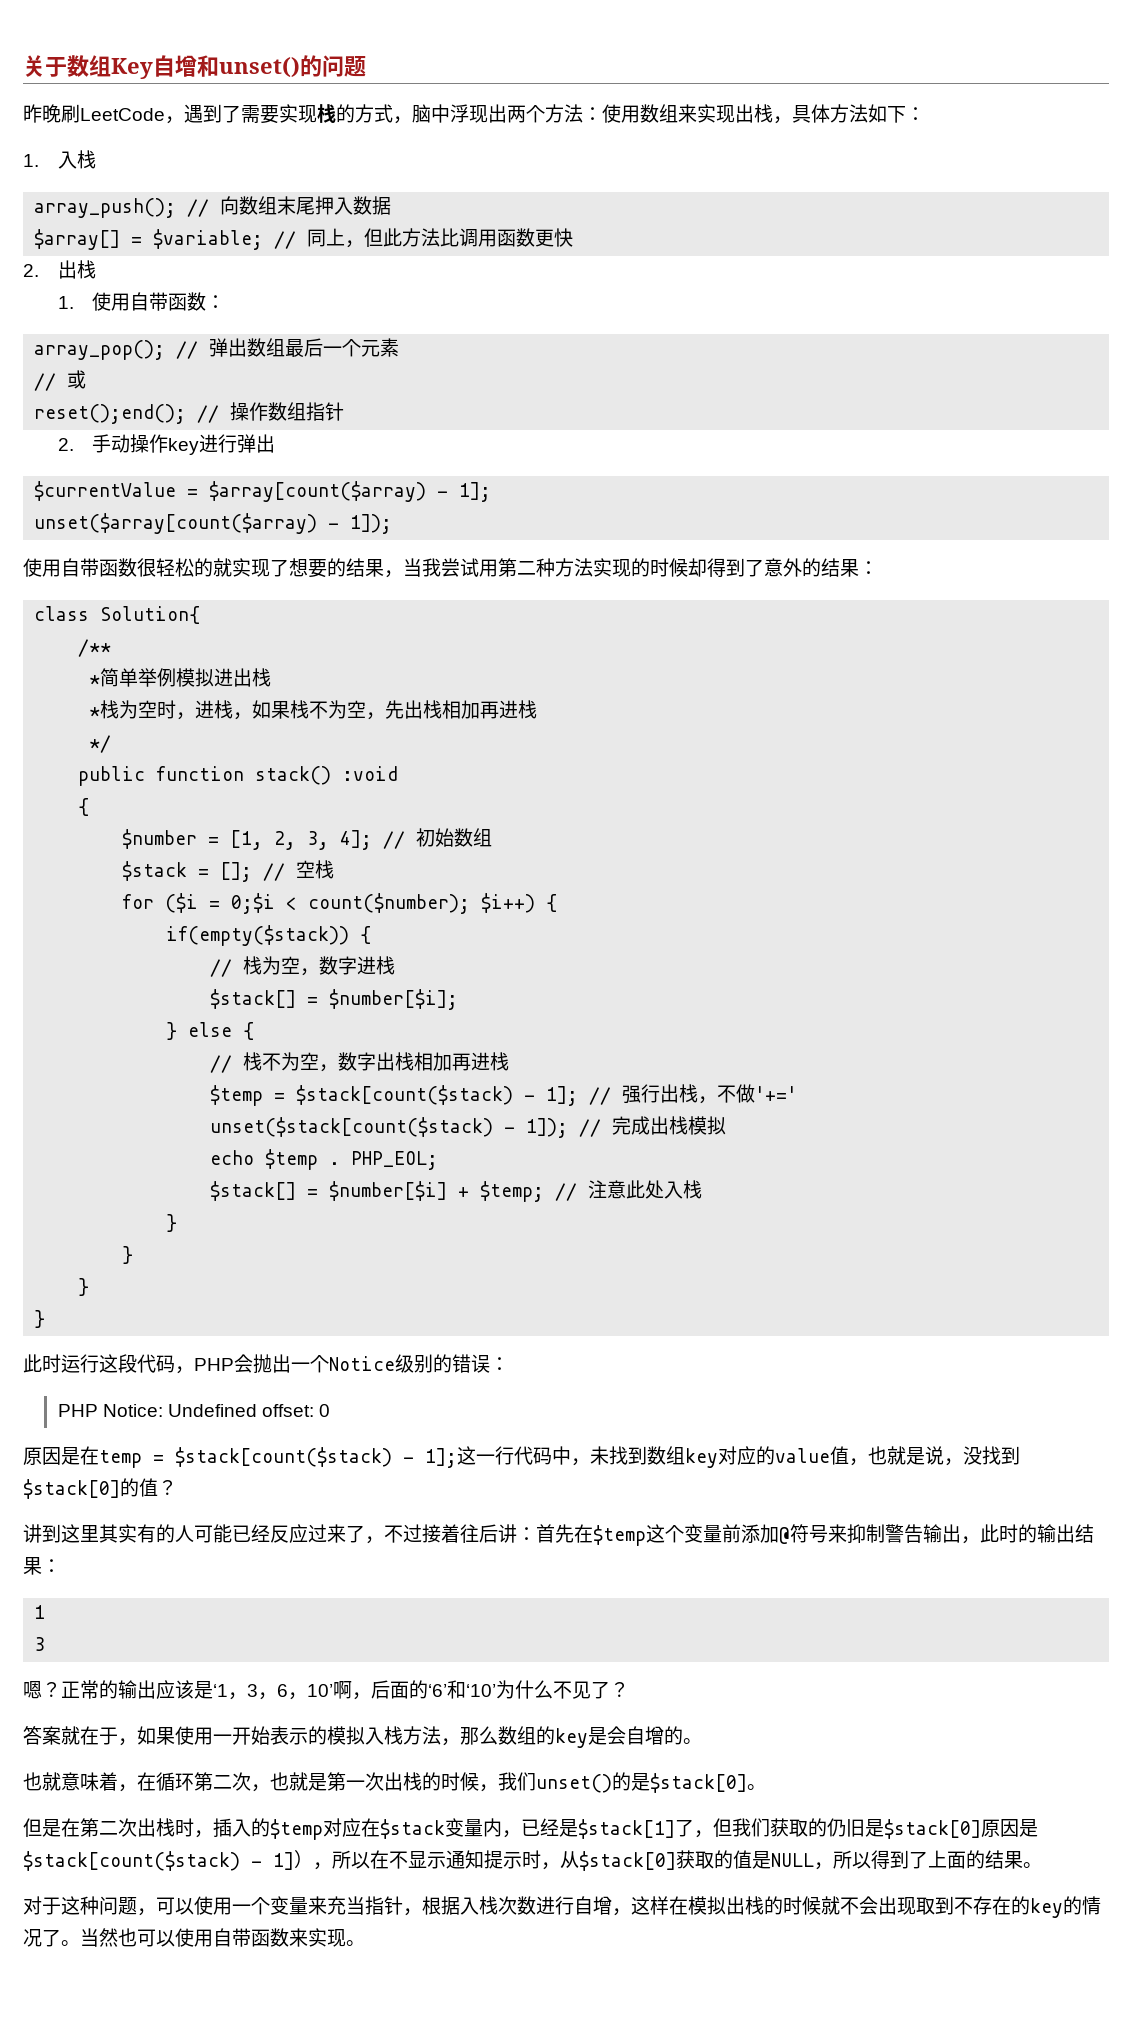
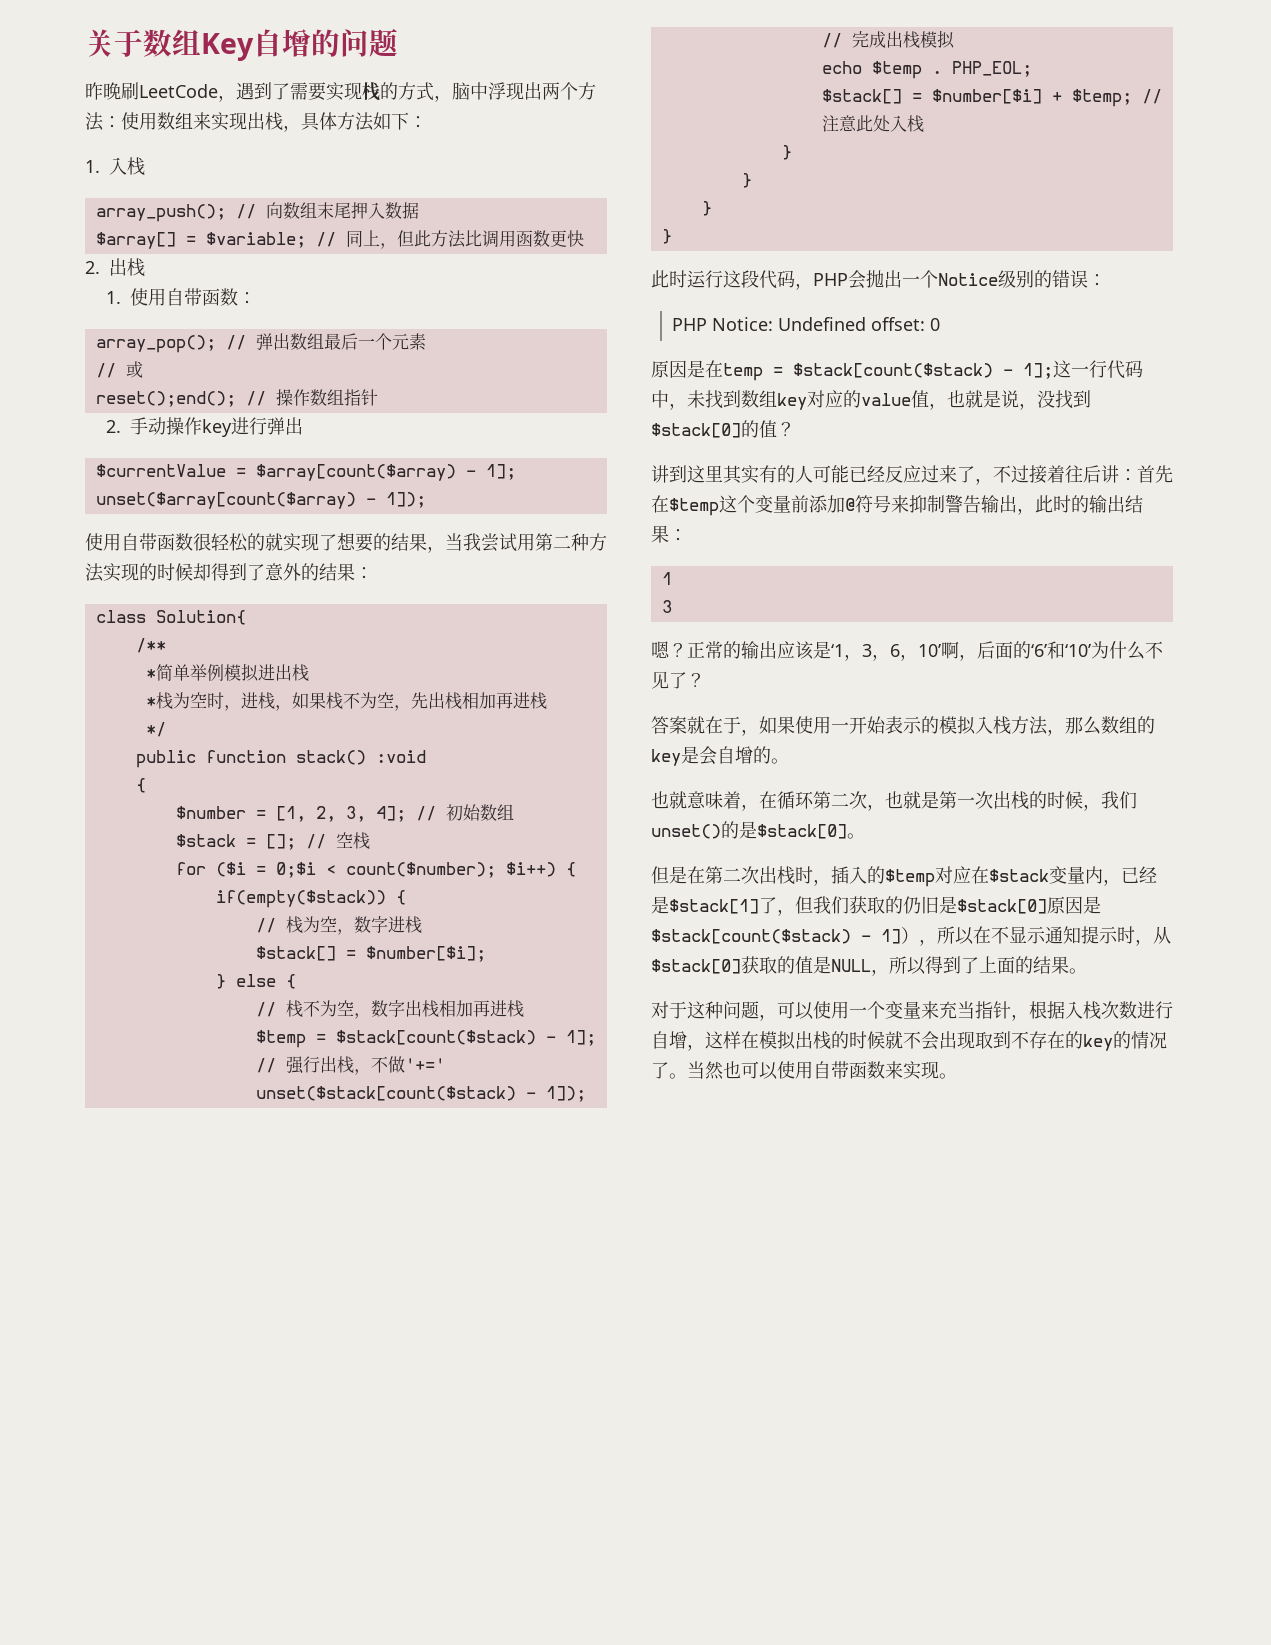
[197,55,300,78] 和unset() -> (311, 43) none

